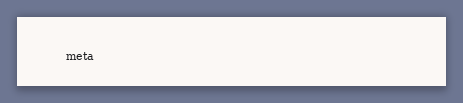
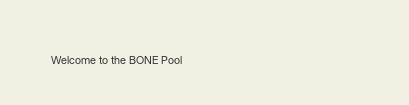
[66,52,94,60] meta -> [51,56,182,64] Welcome to the BONE Pool

